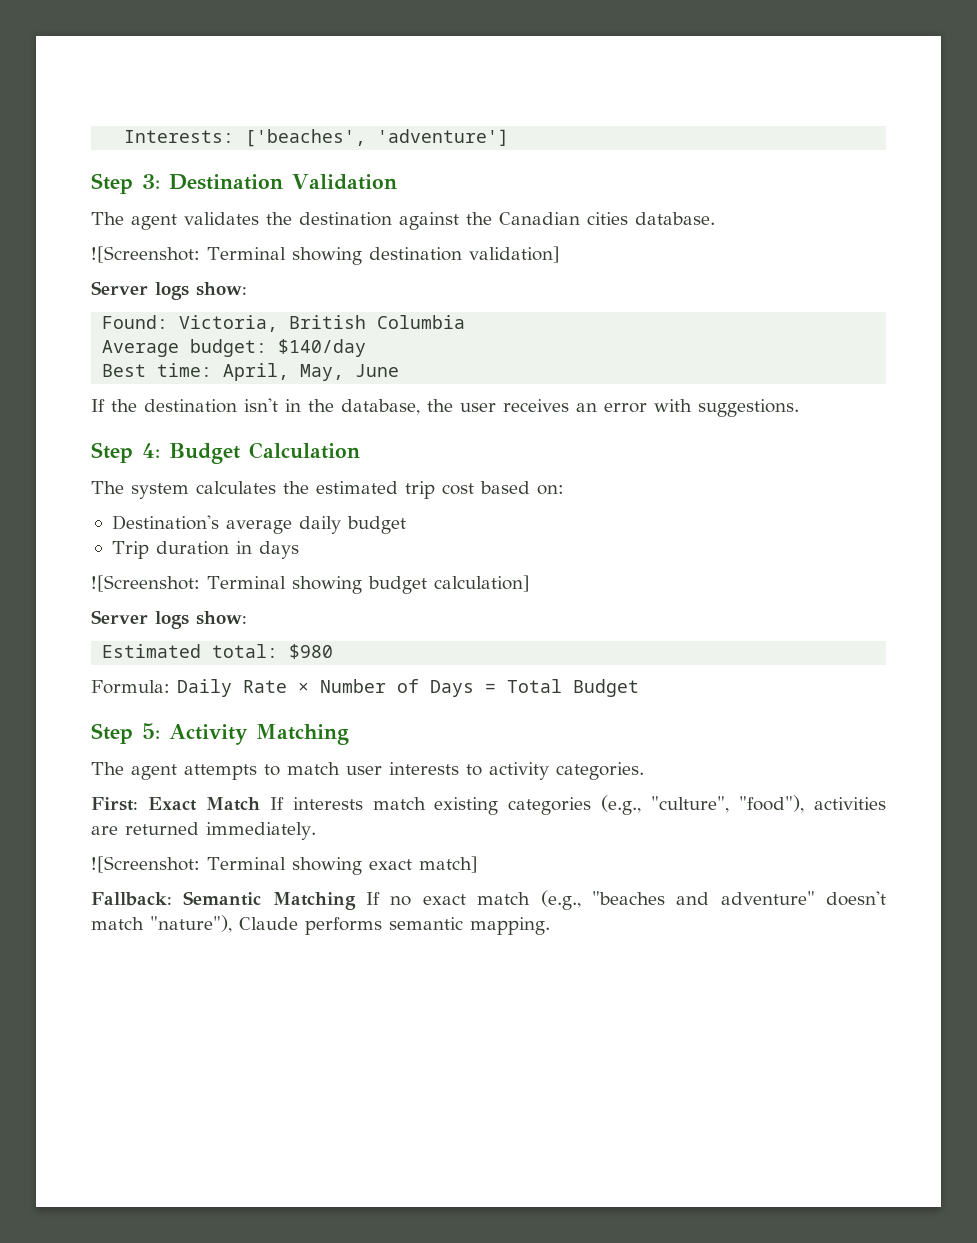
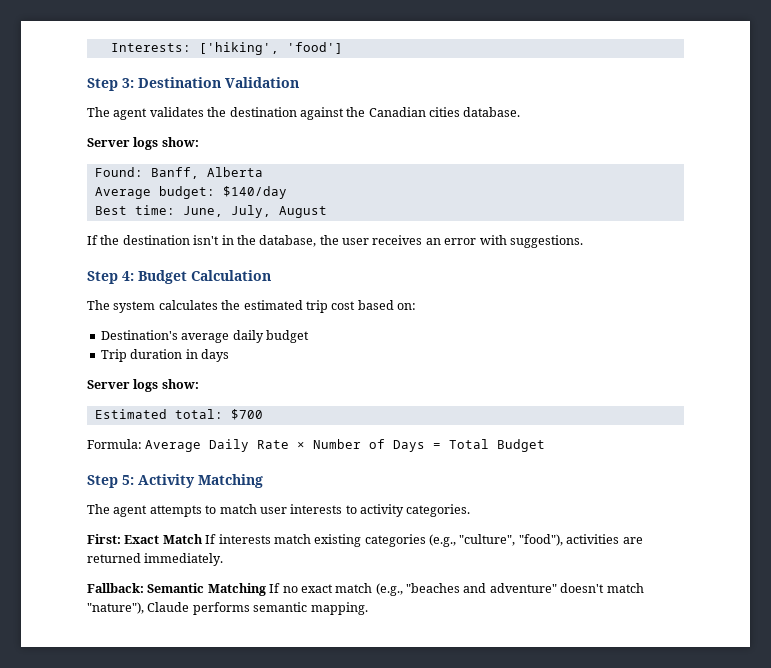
[245,129,510,147] ['beaches', 'adventure'] -> [198,42,343,55] ['hiking', 'food']
[91,246,560,265] // ![Screenshot: Terminal showing destination validation] -> (521, 112) none
[179,315,466,332] Victoria, British Columbia -> [150,167,263,179] Banff, Alberta
[223,363,400,381] April, May, June -> [182,205,327,218] June, July, August
[91,575,530,594] // ![Screenshot: Terminal showing budget calculation] -> (229, 355) none
[289,644,334,659] $980 -> [230,409,263,420] $700
(170, 687) none -> [145,440,202,452] Average
[91,856,478,875] // ![Screenshot: Terminal showing exact match] -> (224, 559) none

